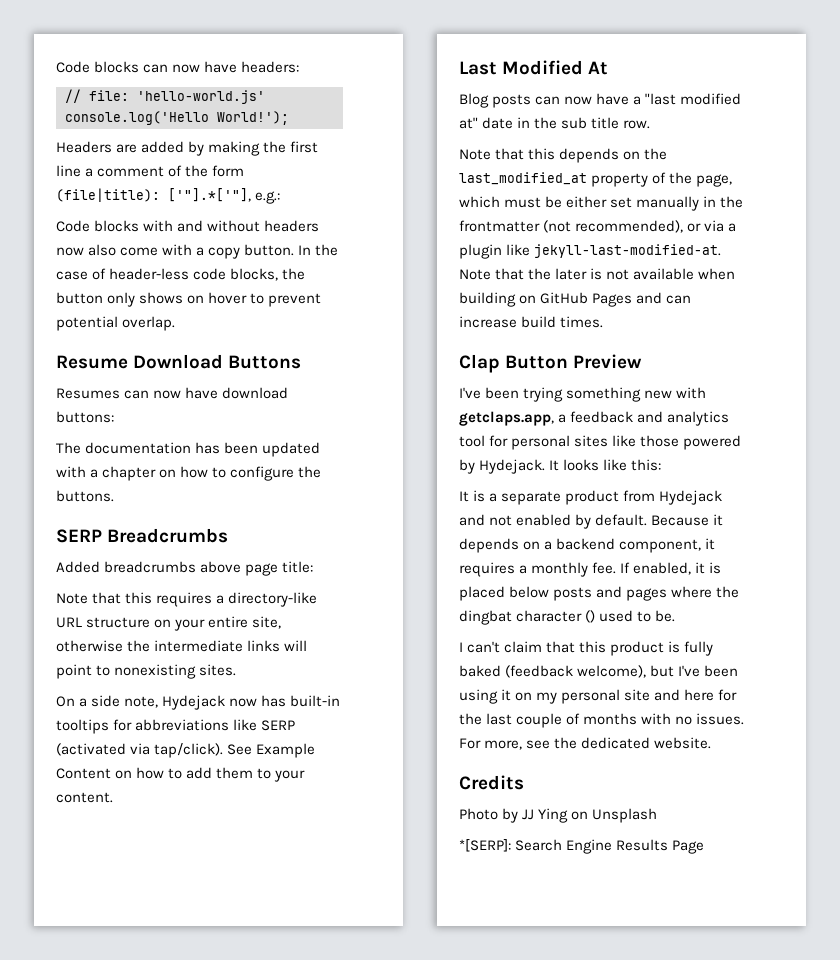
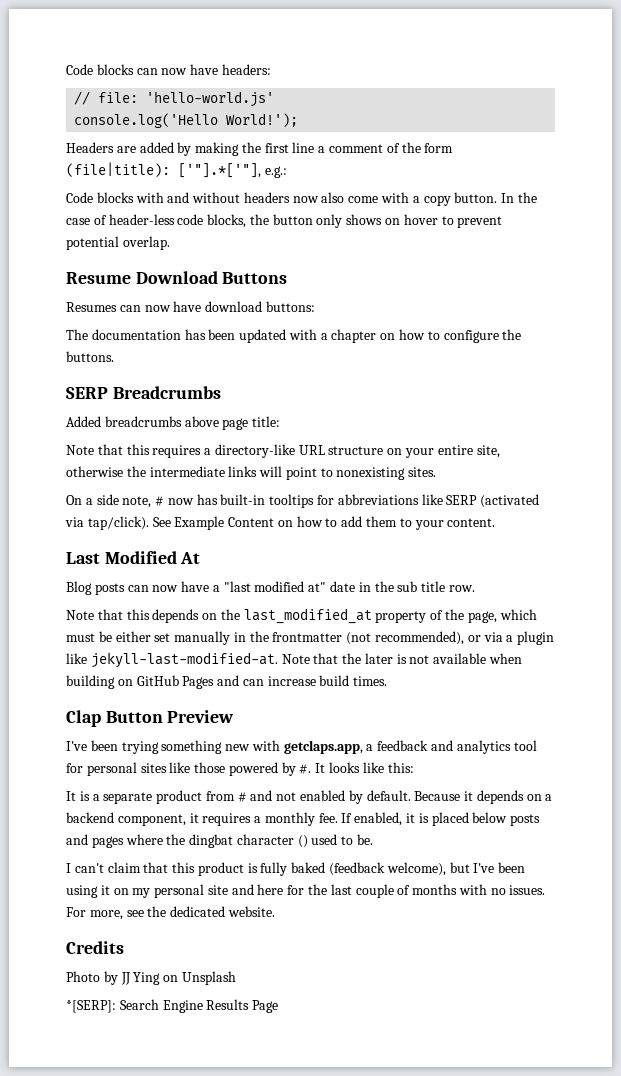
[162,695,226,710] Hydejack -> [155,496,165,506] #
[479,459,546,474] Hydejack. -> [299,764,312,774] #.
[659,490,723,505] Hydejack -> [237,792,247,802] #

